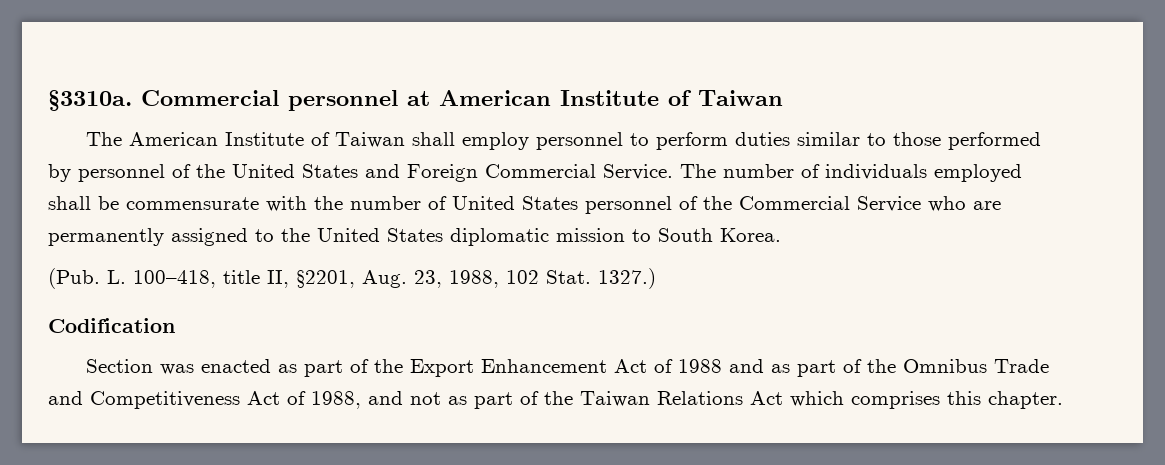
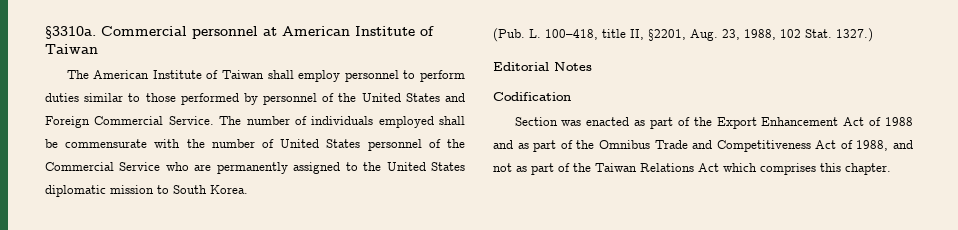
(656, 278) none -> [493,62,592,71] // Editorial Notes

